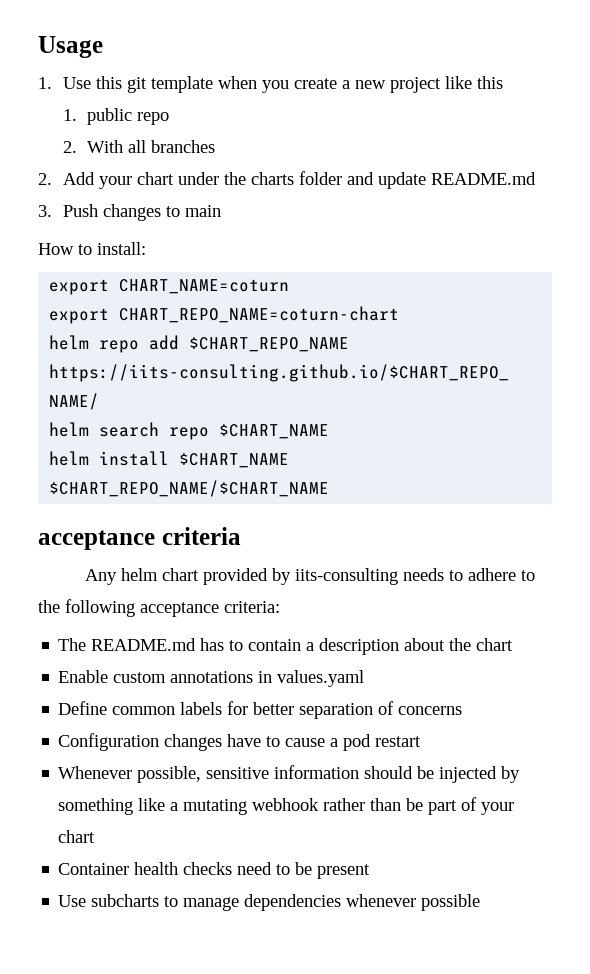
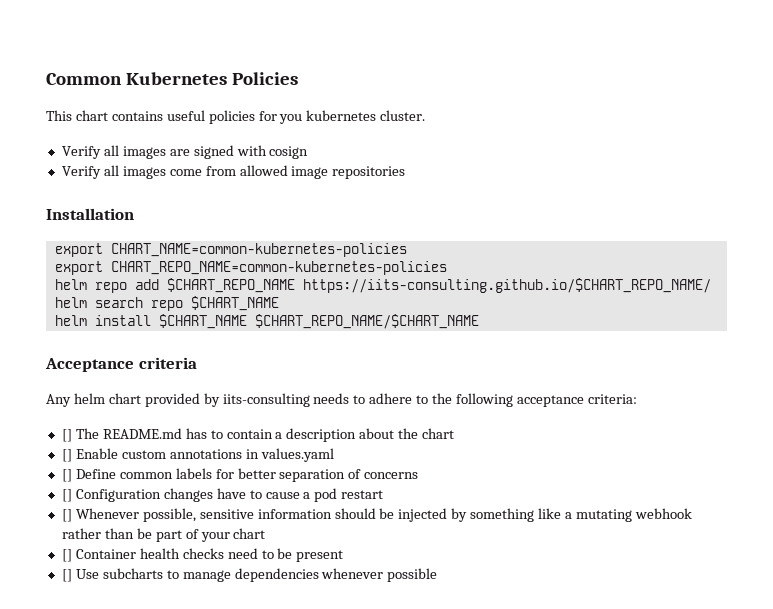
[38,36,103,58] [38,76,503,93] [62,108,170,125] [62,140,216,153] [38,171,536,189] [38,204,221,221] [38,242,146,255] [49,279,290,295] [49,306,400,324] Usage // 1. Use this git template when you create a new project like this // 1. public repo // 2. With all branches // 2. Add your chart under the charts folder and update README.md // 3. Push changes to main // How to install: // export CHART_NAME=coturn // export CHART_REPO_NAME=coturn-chart -> [46,72,298,85] [46,110,426,124] [61,145,309,159] [61,165,406,179] [46,208,134,220] [54,243,407,257] [54,261,447,275] Common Kubernetes Policies // This chart contains useful policies for you kubernetes cluster. // Verify all images are signed with cosign // Verify all images come from allowed image repositories // Installation // export CHART_NAME=common-kubernetes-policies // export CHART_REPO_NAME=common-kubernetes-policies
[38,530,155,550] acceptance -> [45,358,134,372] Acceptance
(280, 607) none -> [61,429,72,442] []
(514, 644) none -> [61,449,72,462] []
(365, 678) none -> [61,469,72,482] []
(463, 710) none -> [61,489,72,502] []
(422, 741) none -> [61,509,72,522] []
(96, 836) none -> [61,549,72,562] []
(371, 871) none -> [61,569,72,582] []

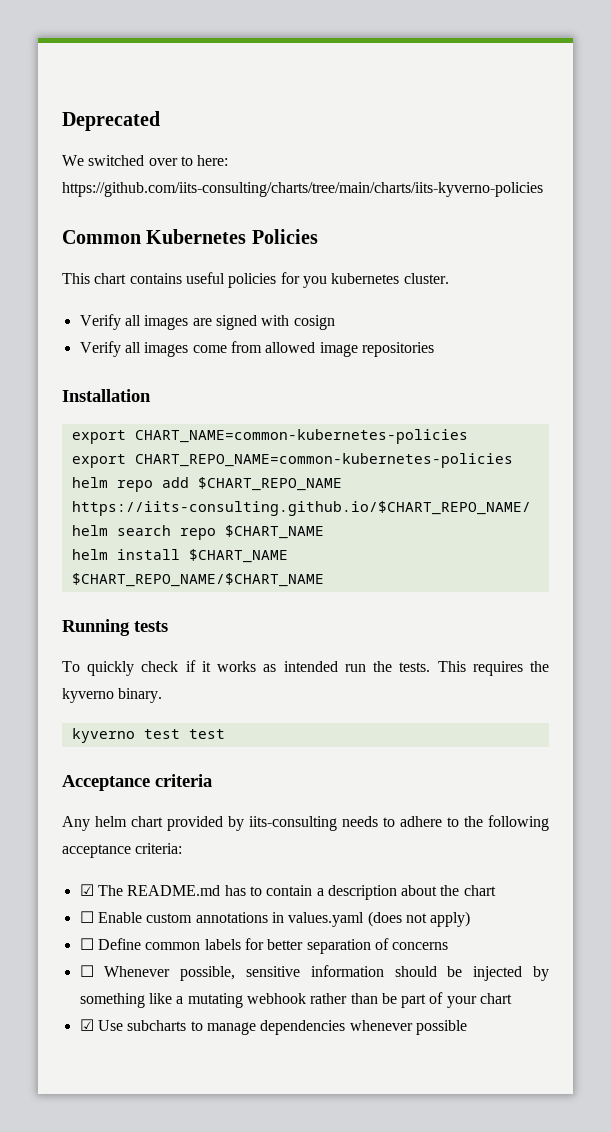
(46, 79) none -> [62,111,160,131] [62,155,229,166] [62,182,543,197] Deprecated // We switched over to here: https://github.com/iits-consulting/charts/tree/main/charts/iits-kyverno-policies //
(479, 321) none -> [62,619,168,636] [62,660,549,676] [62,688,163,703] [71,728,225,743] // Running tests // To quickly check if it works as intended run the tests. This requires the kyverno binary. // kyverno test test
[61,429,72,442] [] -> [79,884,94,896] ☑
[61,449,72,462] [] -> [79,911,94,923] ☐
[61,469,72,482] // [] -> [367,911,471,927] [79,938,94,950] (does not apply) // ☐
[61,488,384,502] [61,509,72,522] [] Configuration changes have to cause a pod restart // [] -> [79,965,94,977] ☐
[61,548,344,562] [61,569,72,582] [] Container health checks need to be present // [] -> [79,1019,94,1031] ☑

